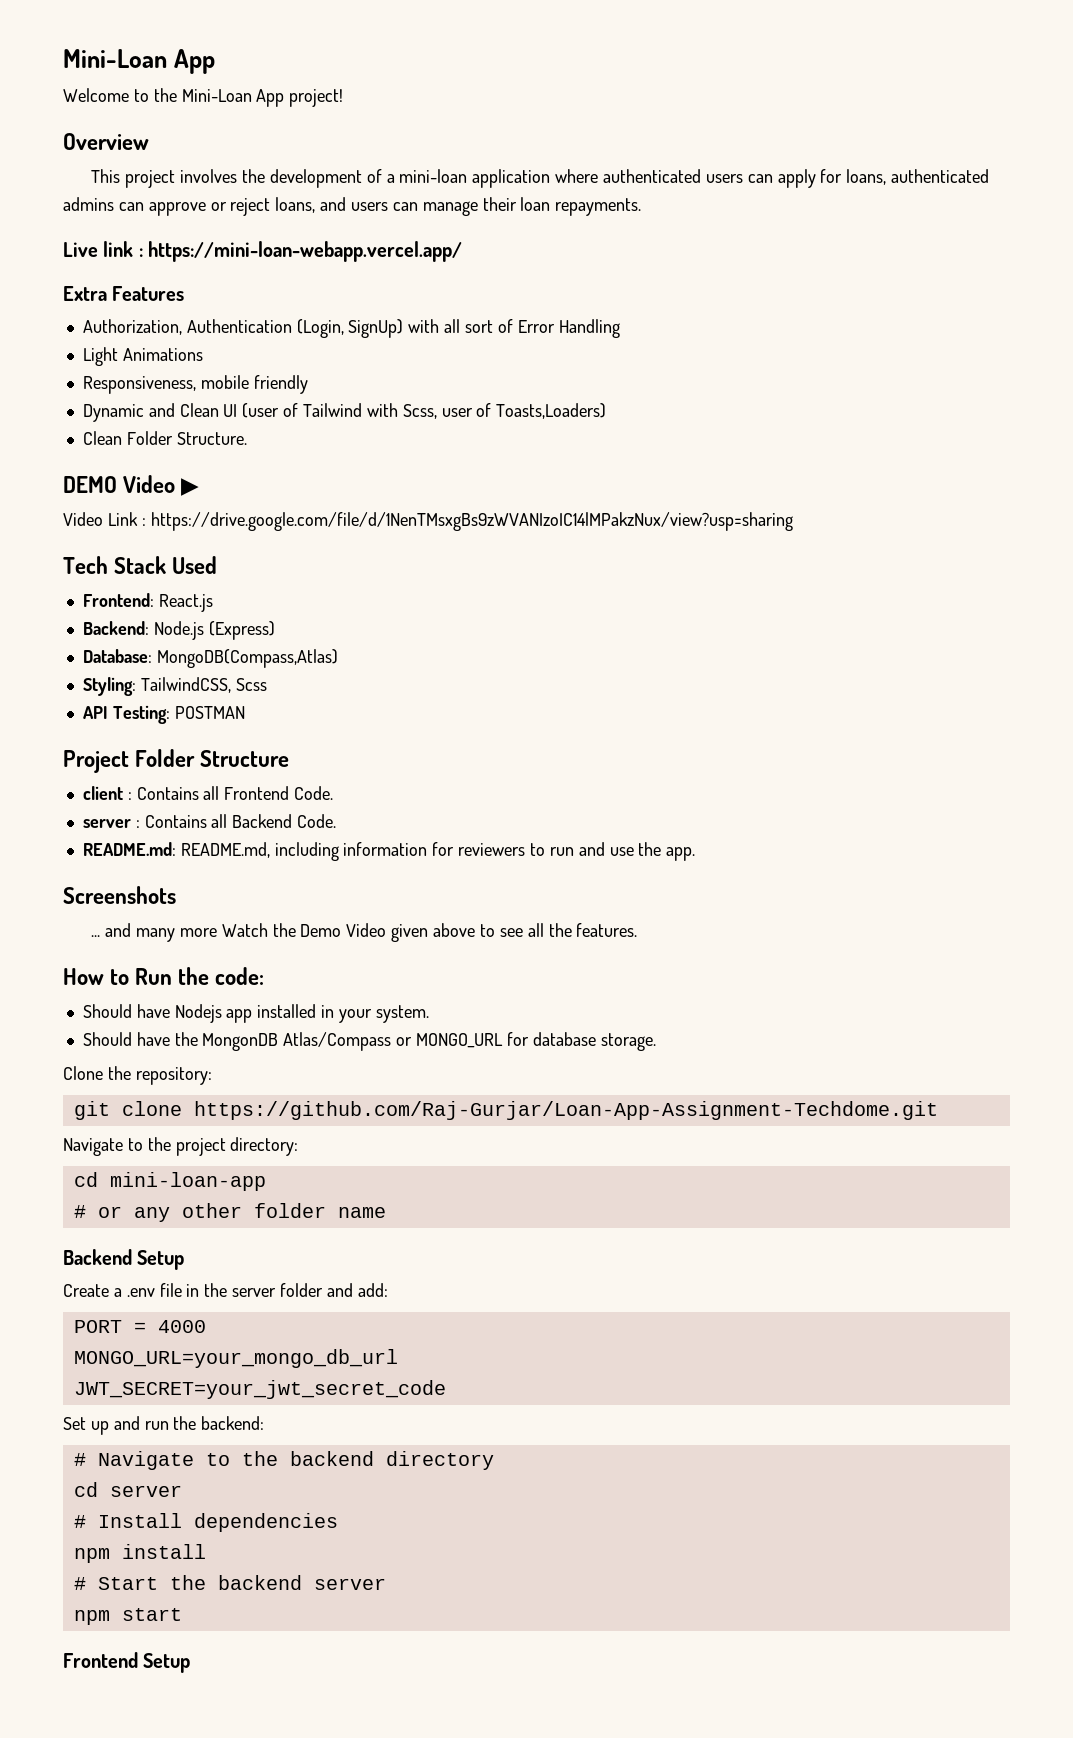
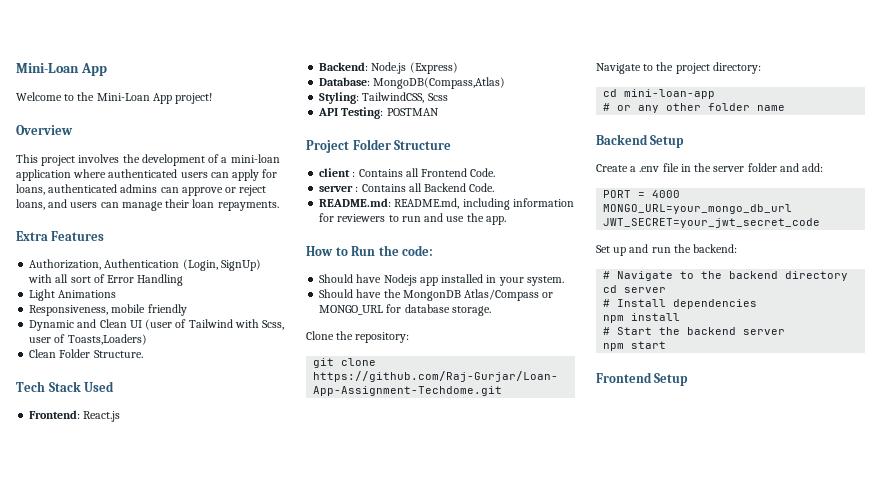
[63,241,463,262] // Live link : https://mini-loan-webapp.vercel.app/ -> (279, 206) none
[63,475,200,496] [63,512,793,531] // DEMO Video ▶ // Video Link : https://drive.google.com/file/d/1NenTMsxgBs9zWVANIzoIC14lMPakzNux/view?usp=sharing -> (143, 354) none
[63,886,176,904] [91,923,638,942] // Screenshots // ... and many more Watch the Demo Video given above to see all the features. -> (506, 220) none

